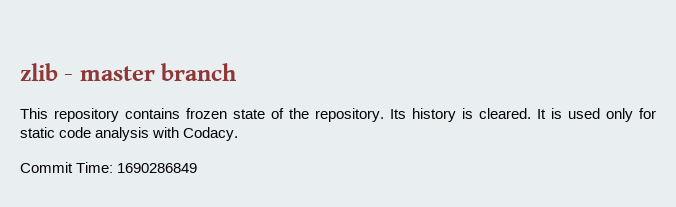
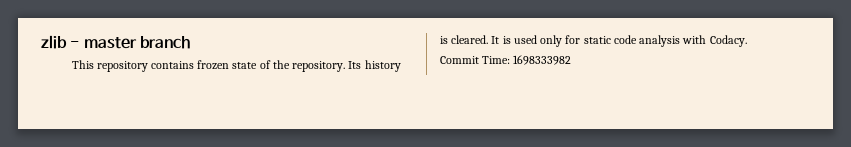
[117,163,198,173] 1690286849 -> [513,55,572,65] 1698333982

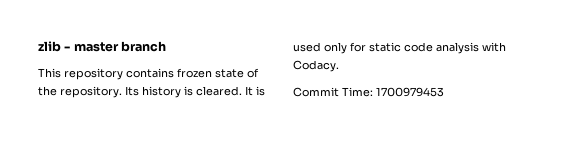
[513,55,572,65] 1698333982 -> [376,87,444,97] 1700979453

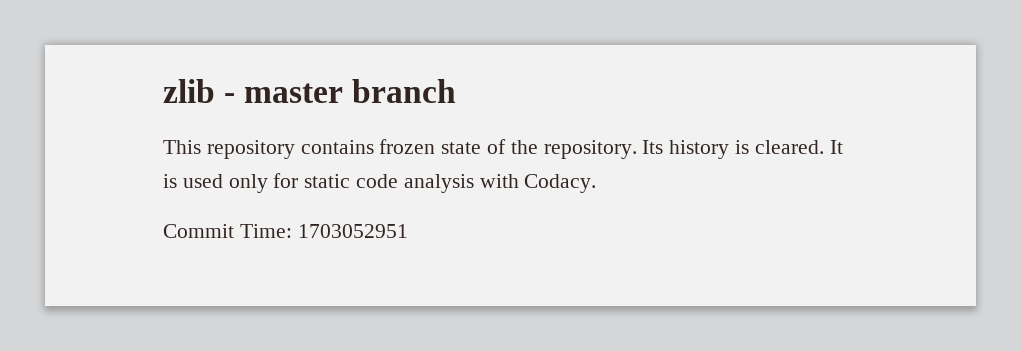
[376,87,444,97] 1700979453 -> [297,224,408,238] 1703052951

